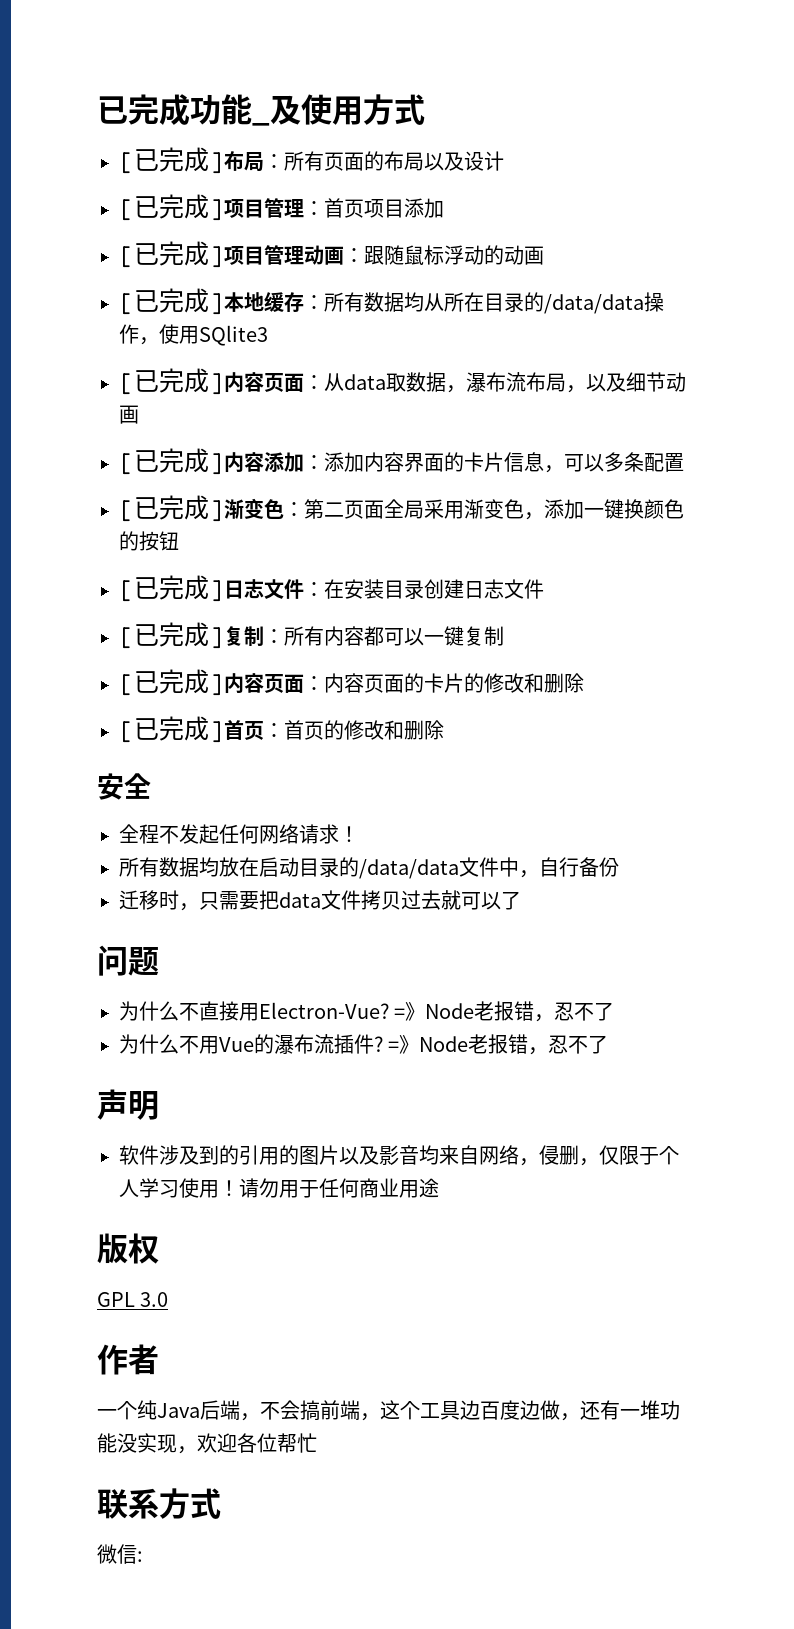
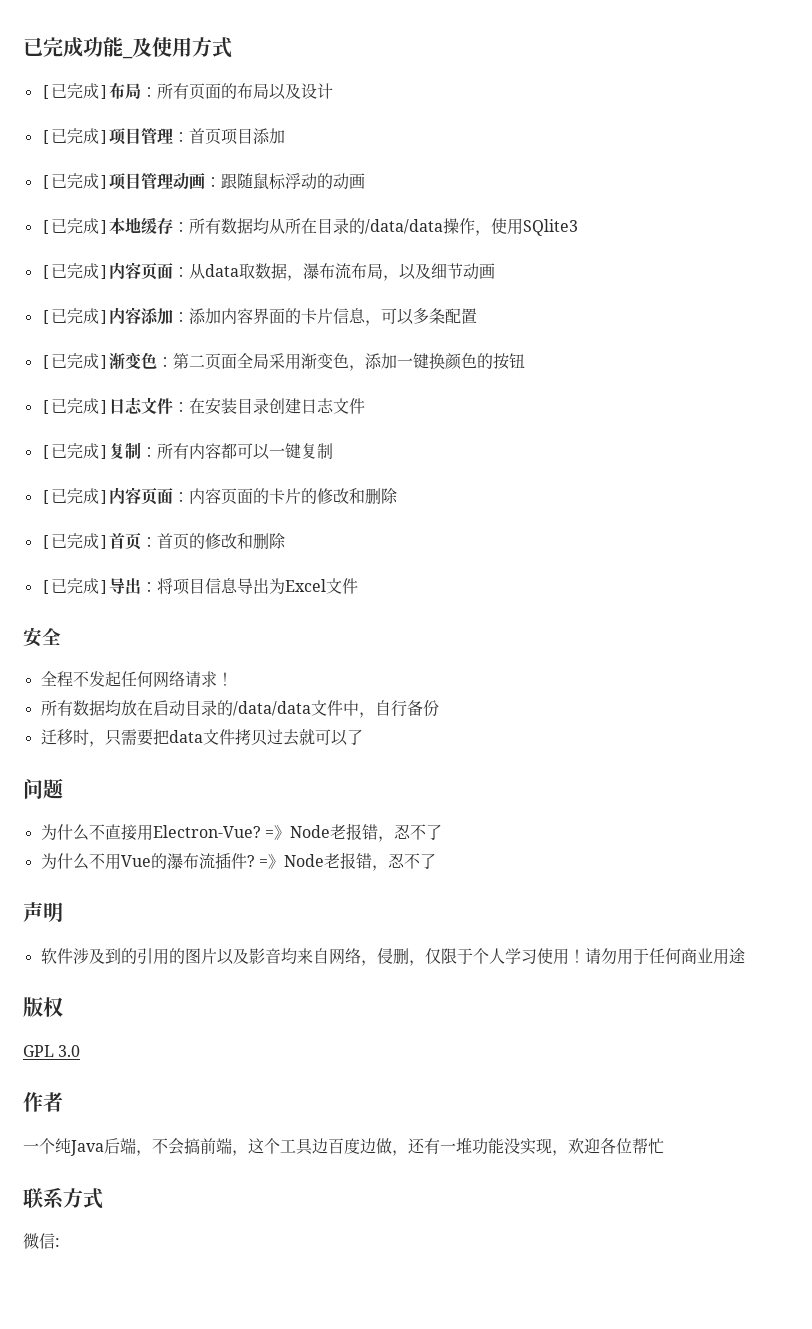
(444, 730) none -> [40,578,358,595] // [已完成]导出：将项目信息导出为Excel文件

